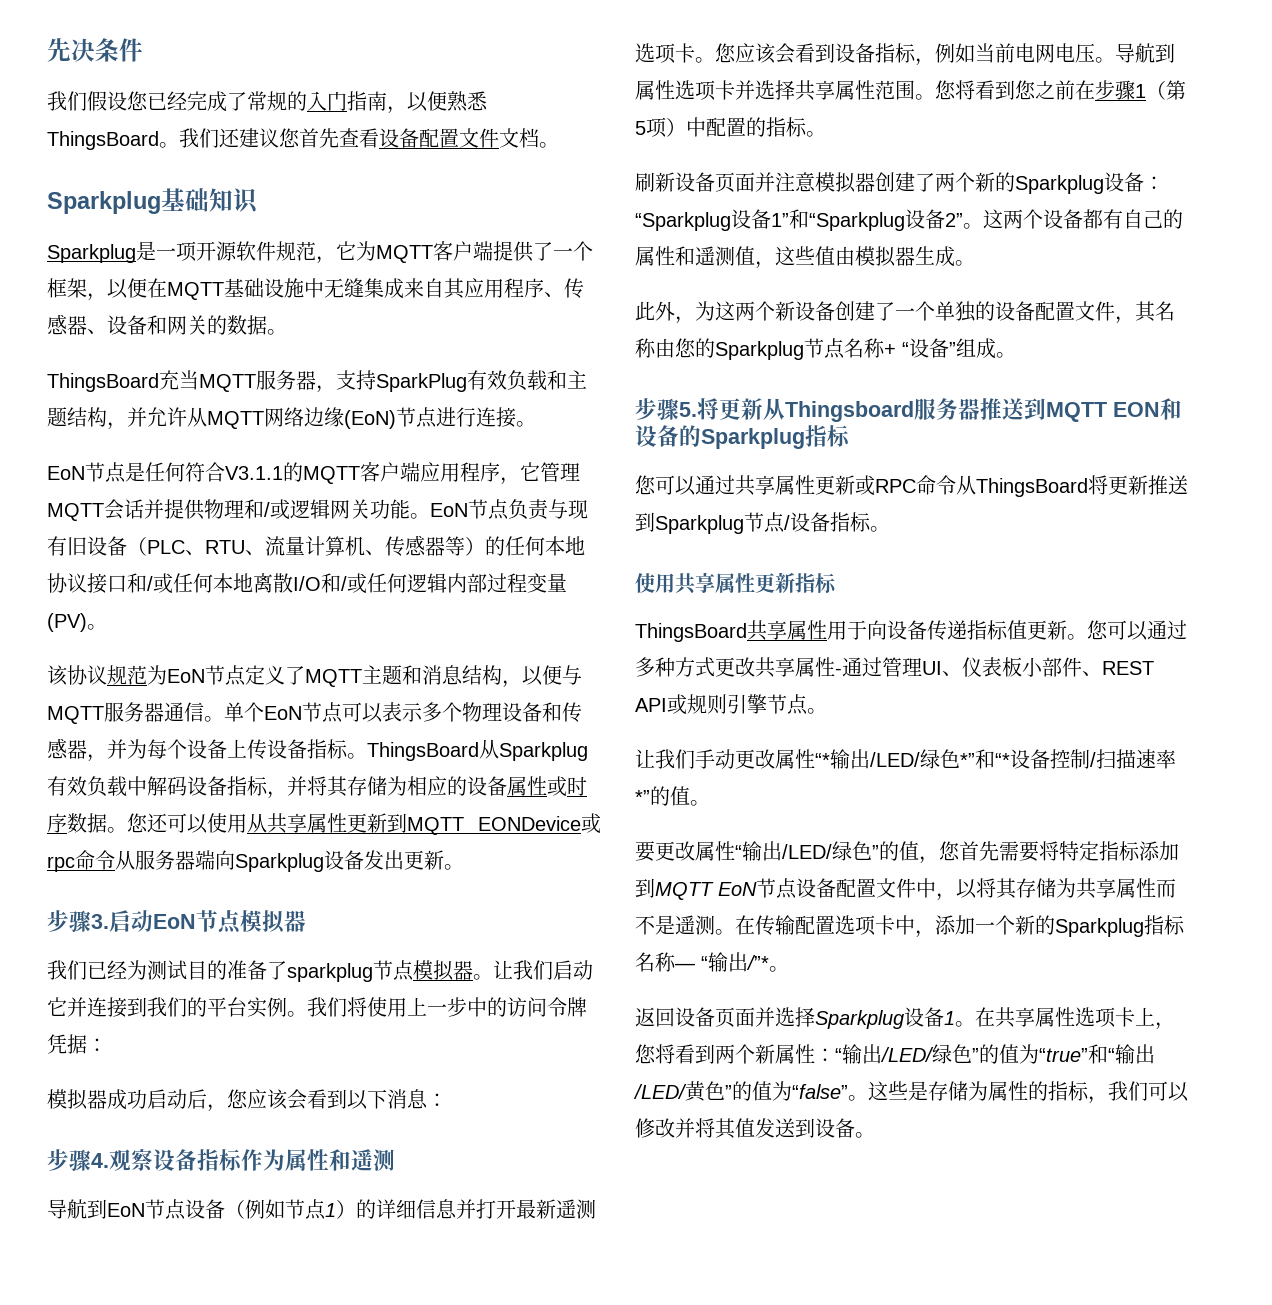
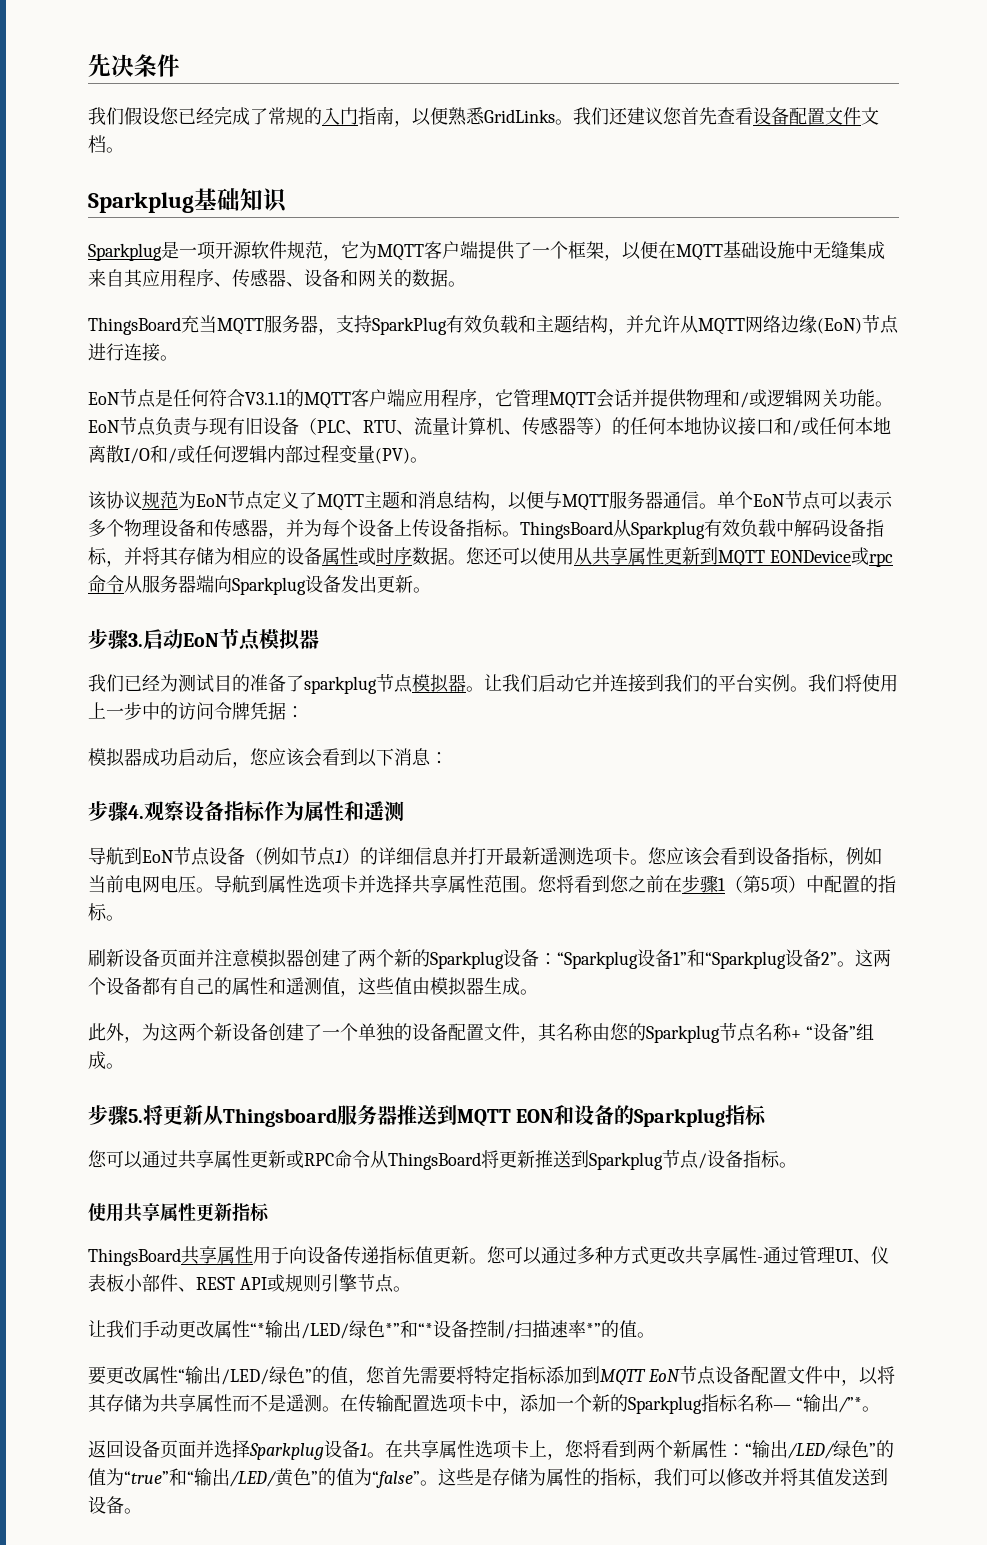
[47,131,159,150] ThingsBoard -> [484,109,555,123] GridLinks

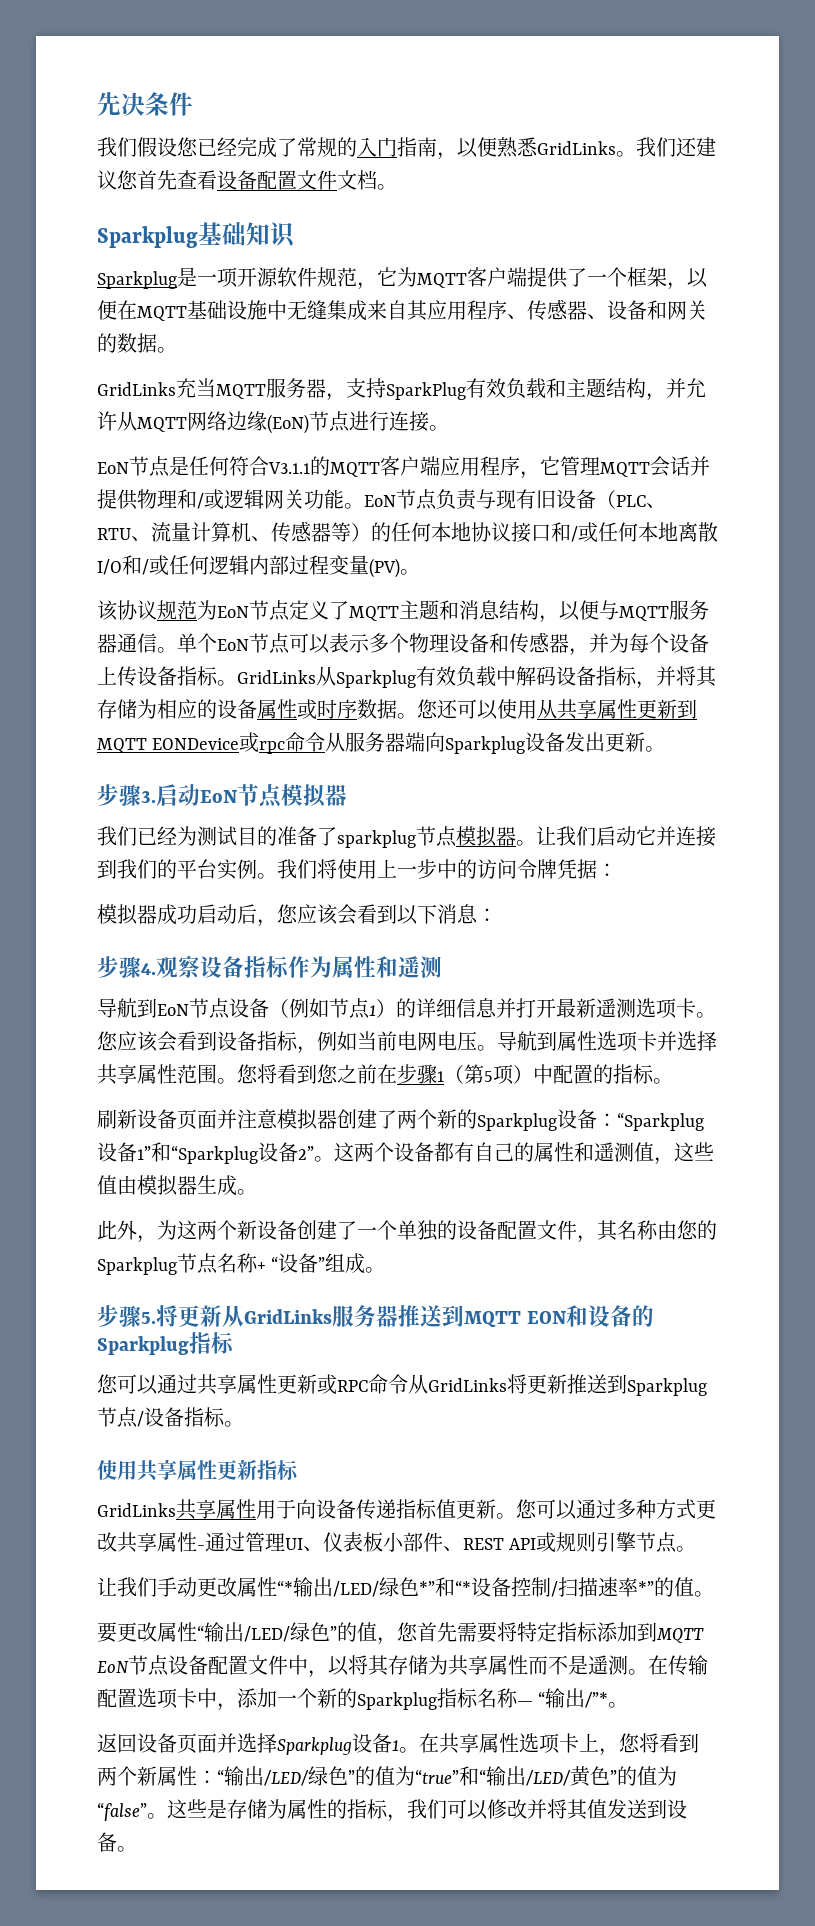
[88,317,181,335] ThingsBoard -> [97,382,176,396] GridLinks
[520,521,613,539] ThingsBoard -> [237,670,316,684] GridLinks
[223,1108,337,1127] Thingsboard -> [244,1309,332,1324] GridLinks
[388,1152,481,1170] ThingsBoard -> [428,1378,507,1392] GridLinks
[88,1248,181,1266] ThingsBoard -> [97,1503,176,1517] GridLinks

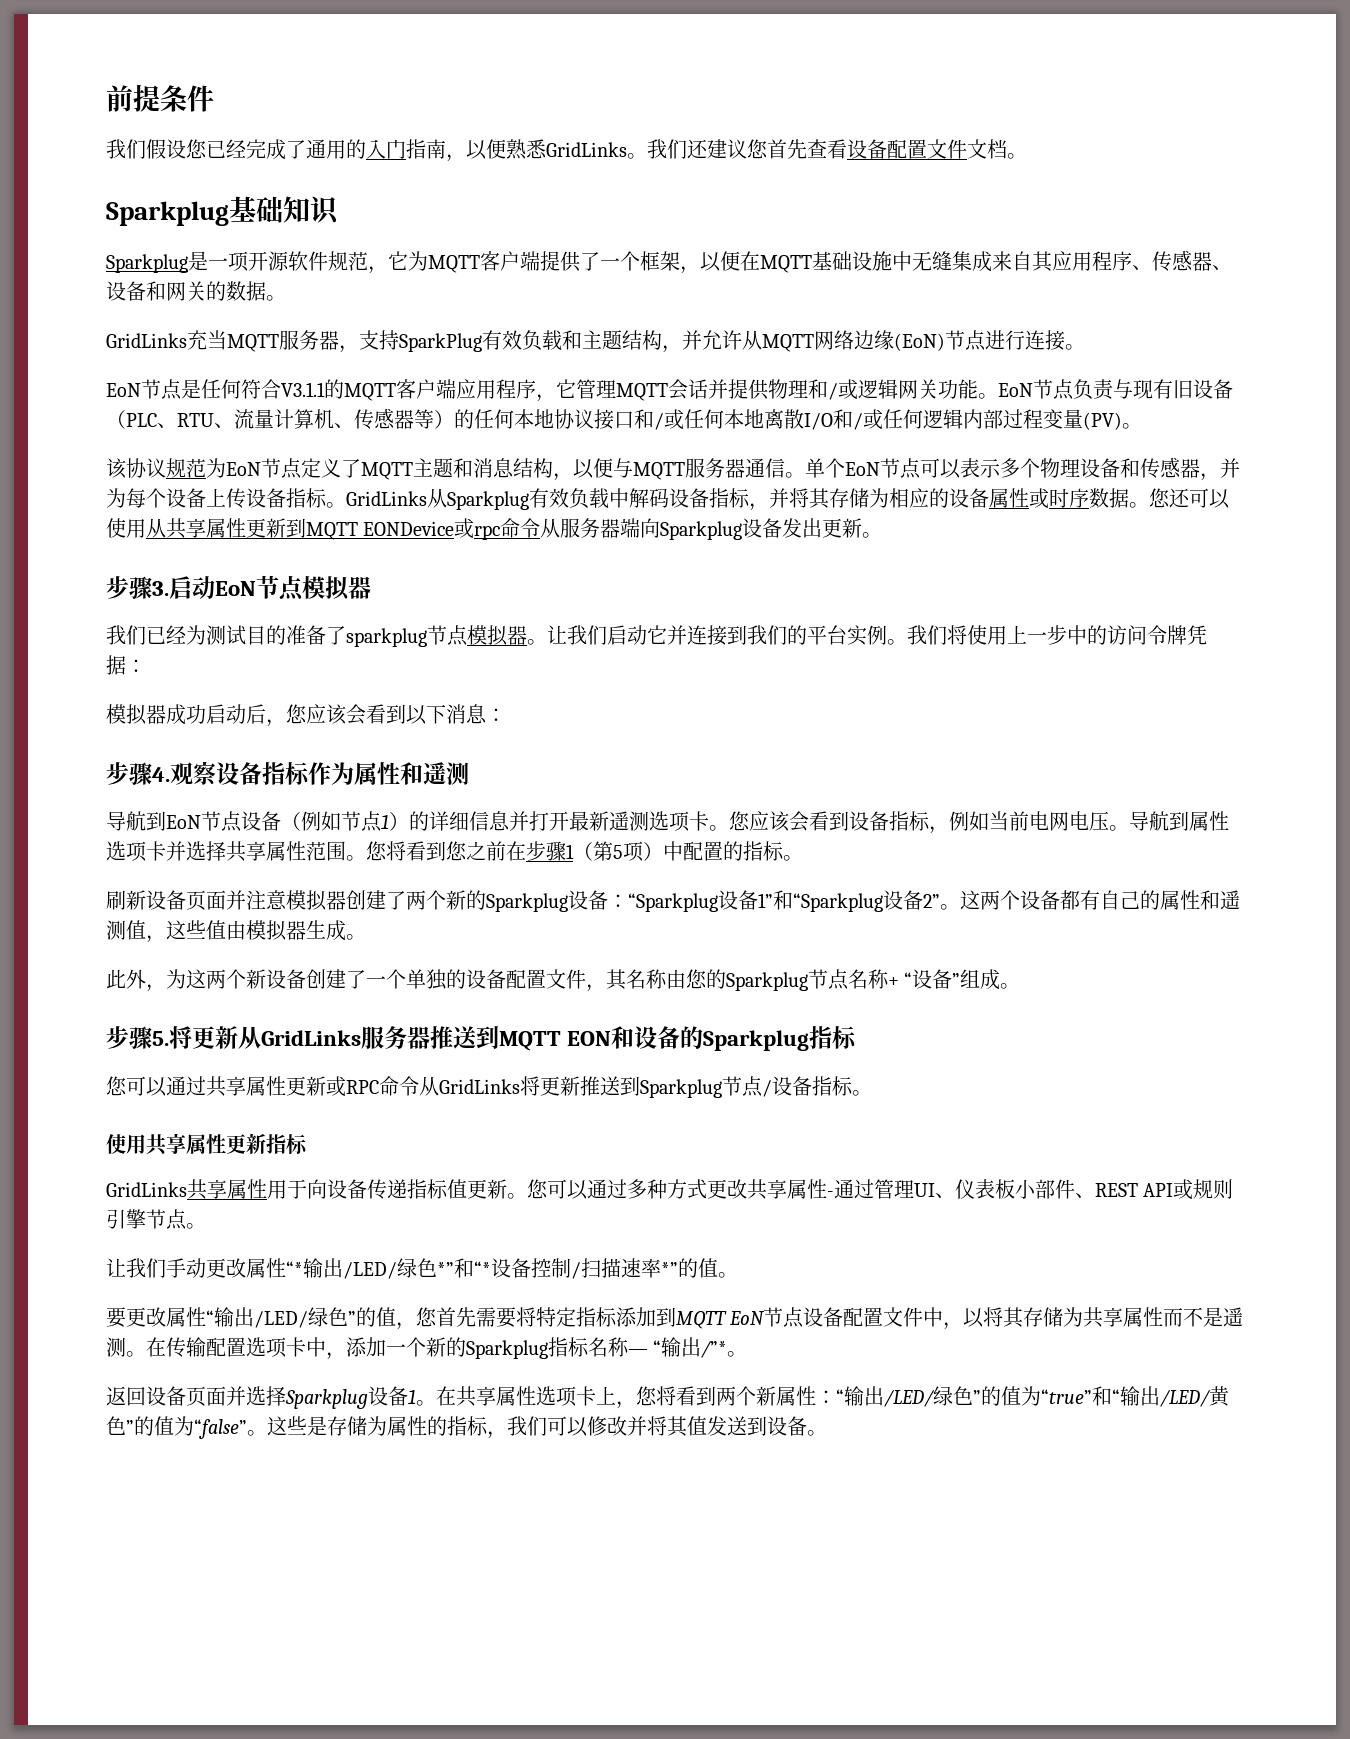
[97,92,145,116] 先决 -> [106,84,160,112] 前提
[297,137,337,157] 常规 -> [306,139,346,159] 通用

